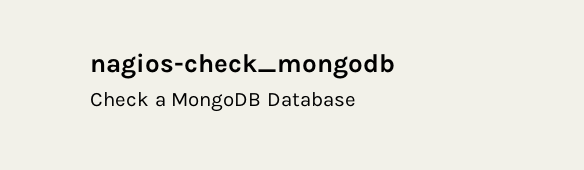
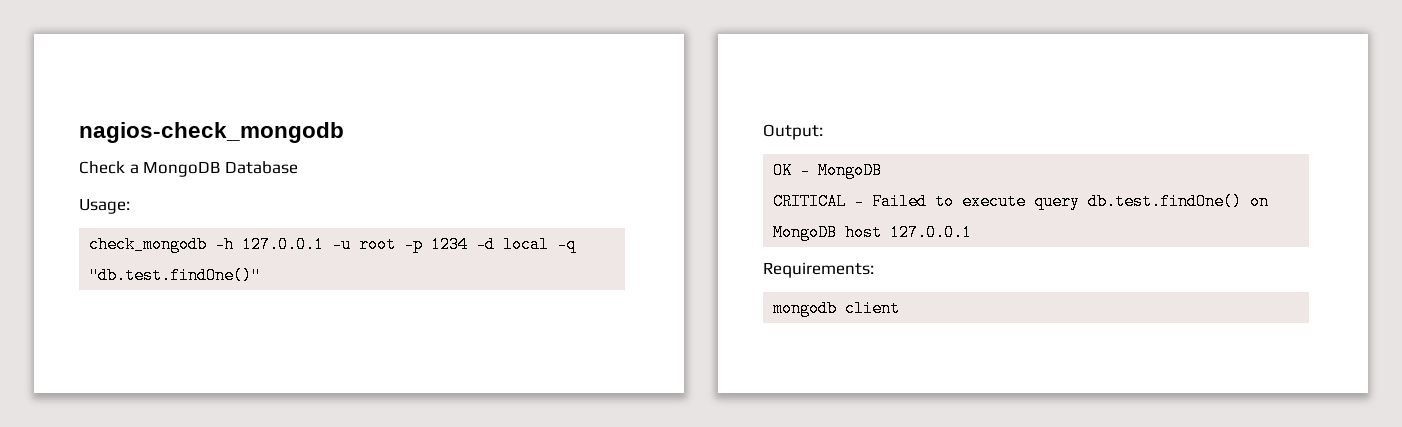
(356, 99) none -> [79,198,130,214] [89,236,577,253] [89,267,262,284] [763,124,823,140] [773,162,883,179] [773,193,1270,210] [773,224,973,241] [763,262,874,278] [773,300,901,317] // Usage: // check_mongodb -h 127.0.0.1 -u root -p 1234 -d local -q "db.test.findOne()" // Output: // OK - MongoDB // CRITICAL - Failed to execute query db.test.findOne() on MongoDB host 127.0.0.1 // Requirements: // mongodb client

